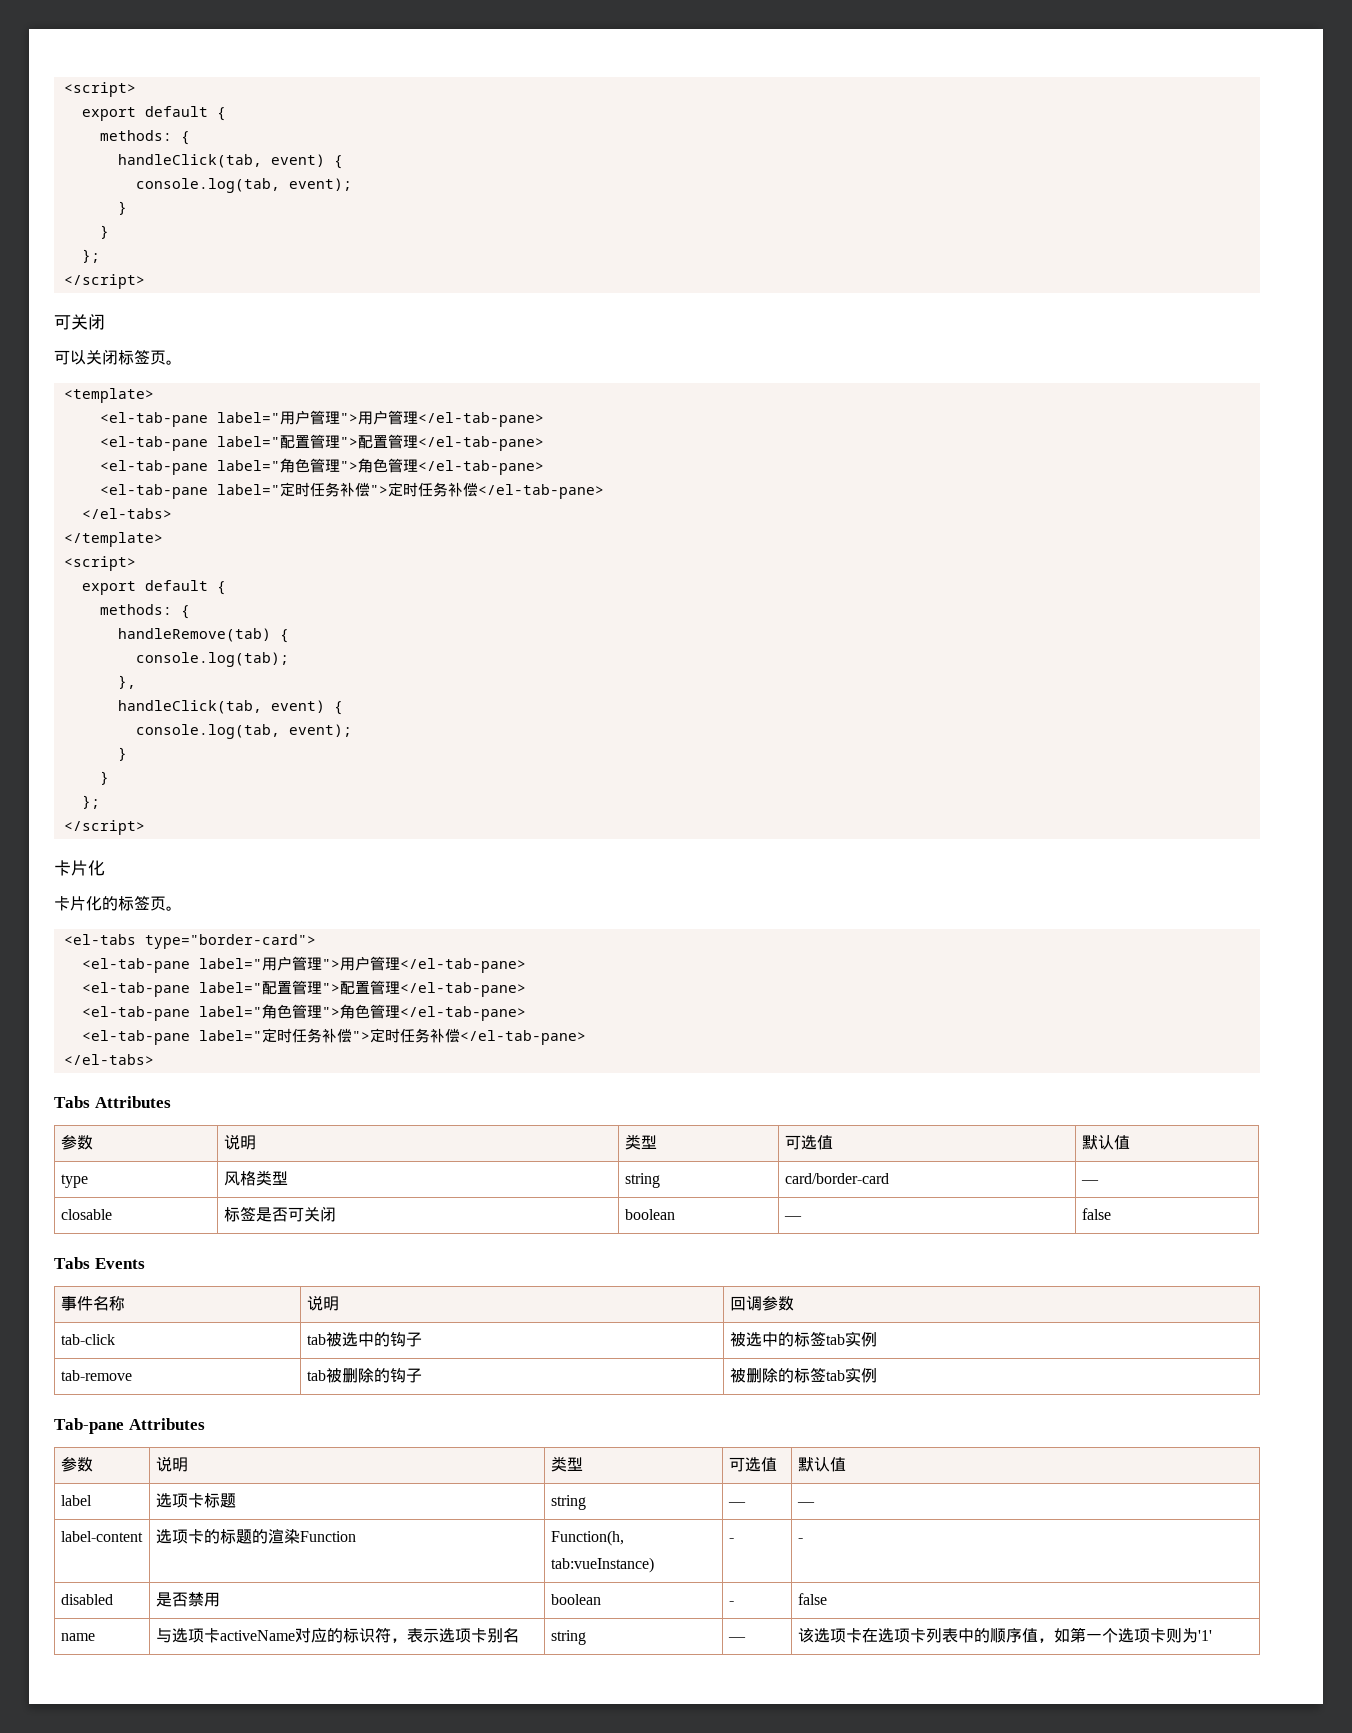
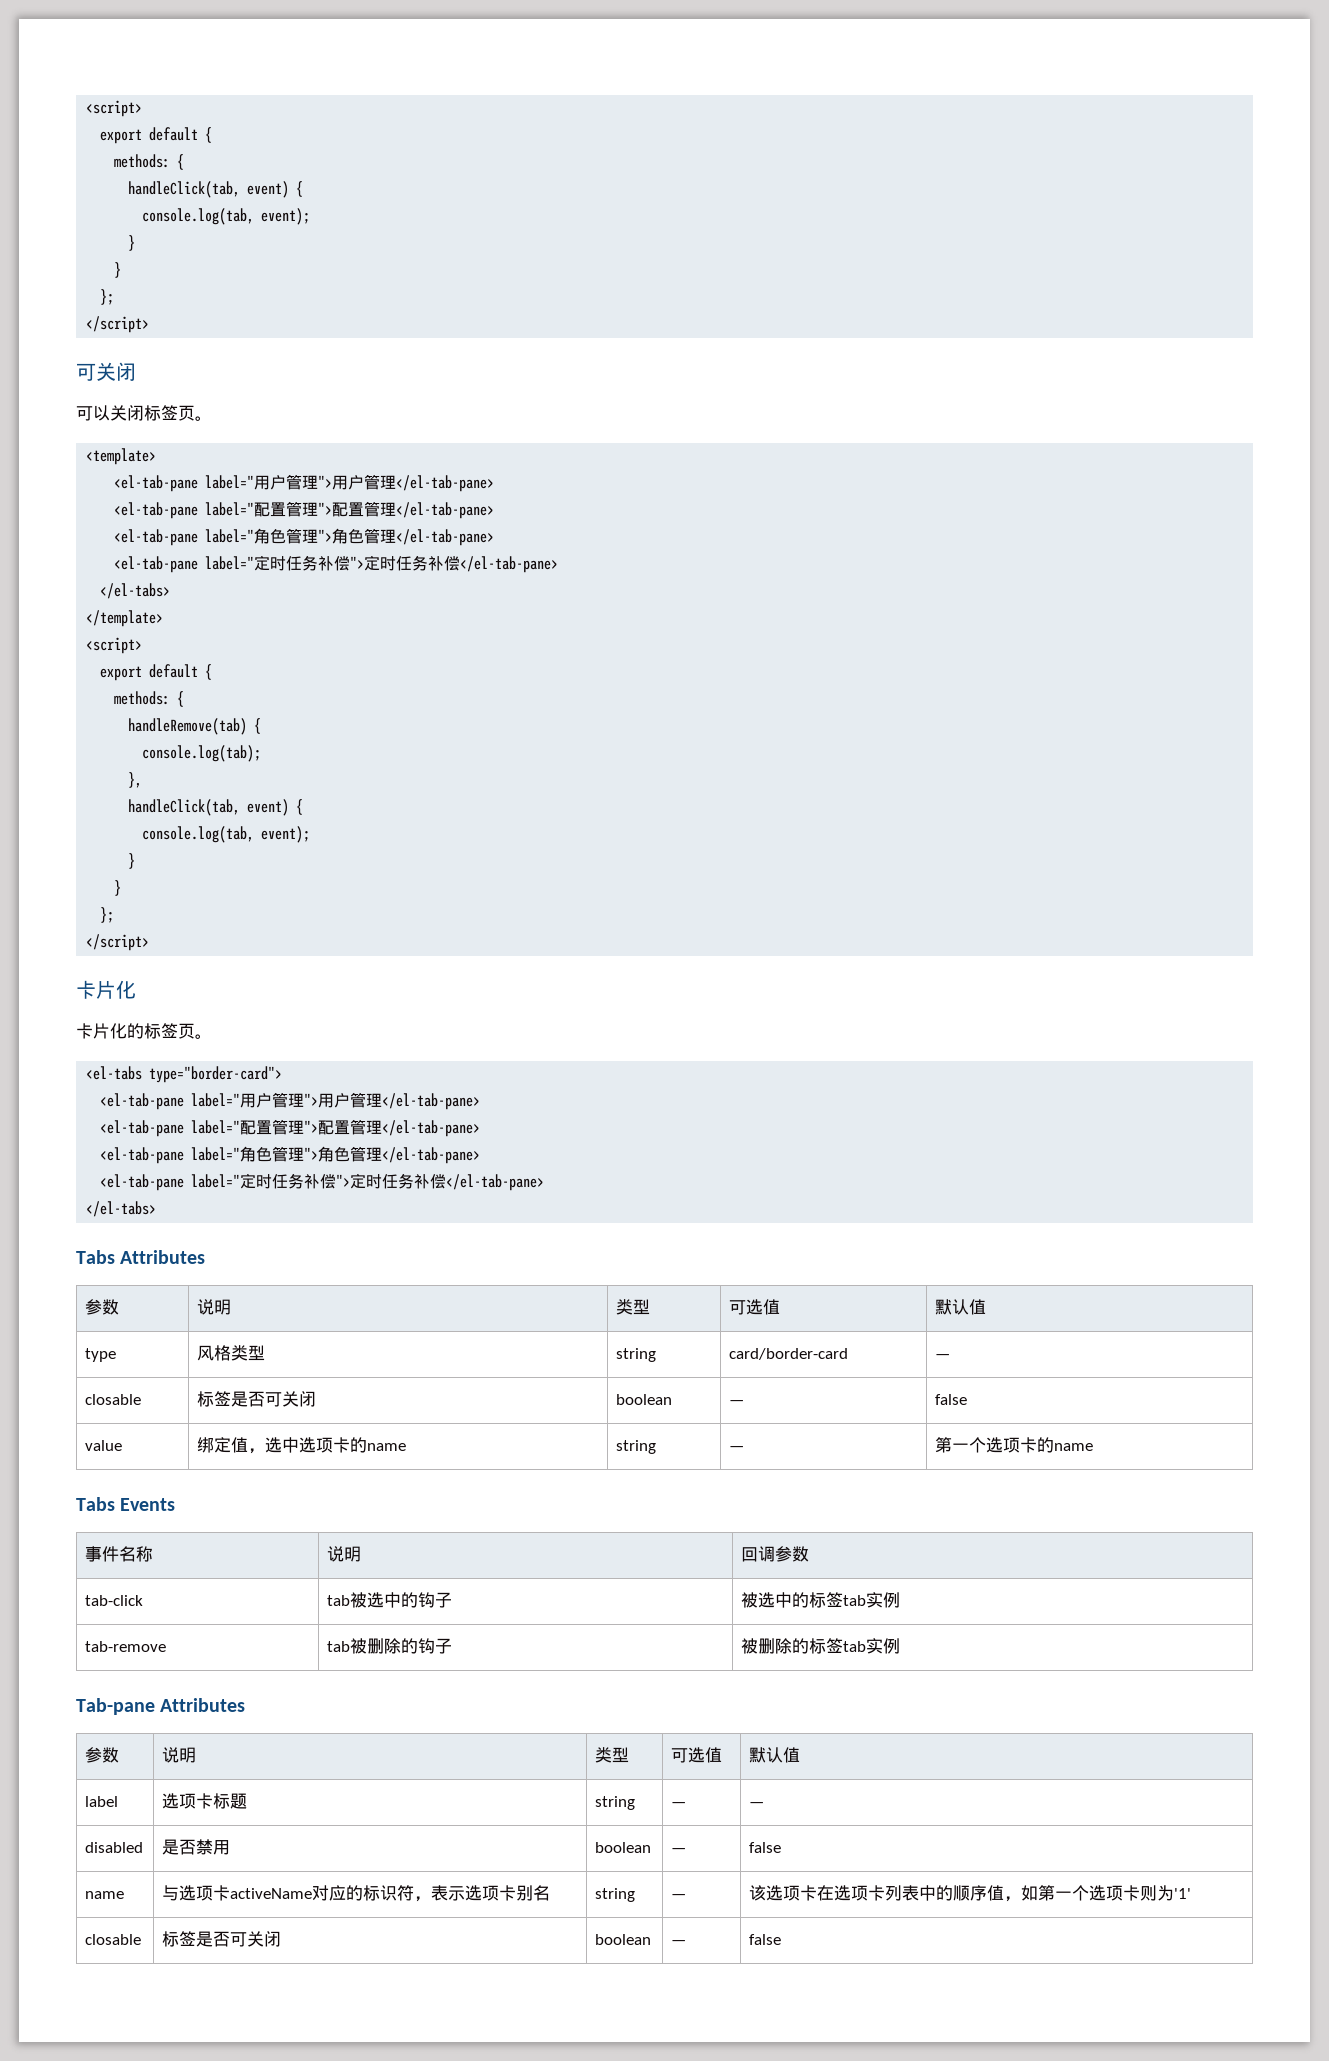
(1111, 1214) none -> [85,1440,123,1451] [197,1437,407,1454] [616,1440,657,1454] [729,1446,745,1451] [935,1437,1094,1453] // value | 绑定值，选中选项卡的name | string | — | 第一个选项卡的name
[60,1531,143,1542] [155,1529,356,1544] [550,1530,624,1546] [550,1557,654,1573] [728,1538,734,1542] [797,1538,803,1542] // label-content | 选项卡的标题的渲染Function | Function(h, tab:vueInstance) | - | - -> (765, 1804) none
[728,1601,734,1605] - -> [671,1848,687,1853] —
(1212, 1635) none -> [85,1934,142,1945] [162,1931,282,1947] [595,1934,652,1945] [671,1940,687,1945] [749,1934,782,1945] // closable | 标签是否可关闭 | boolean | — | false

